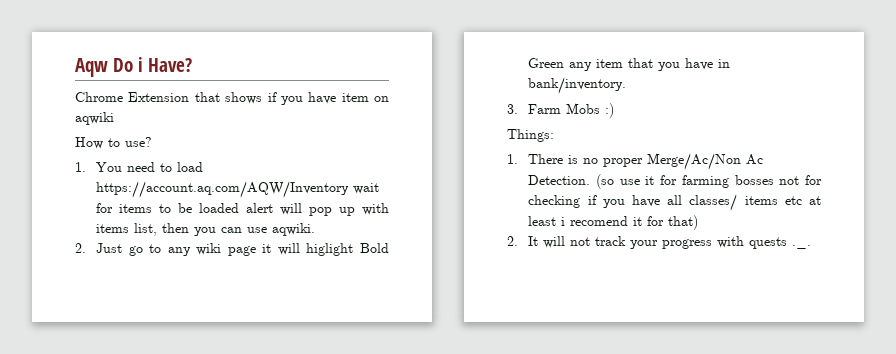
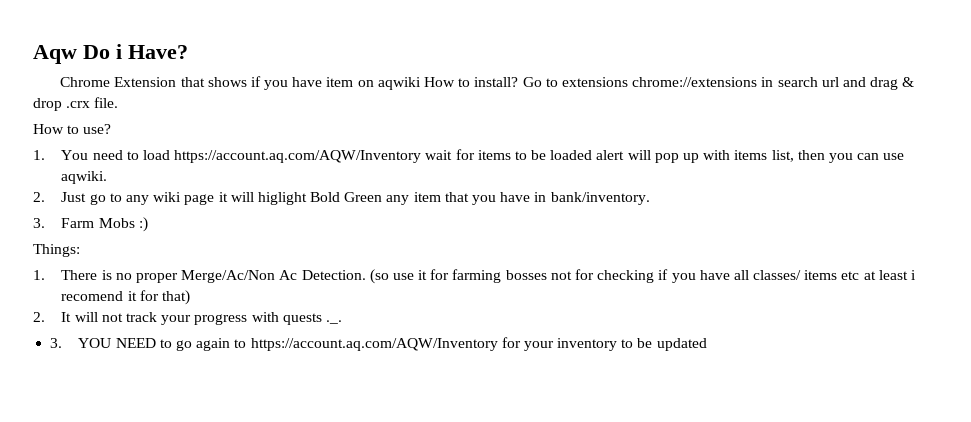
(114, 118) none -> [424,77,915,90] [33,97,119,111] How to install? Go to extensions chrome://extensions in search url and drag & drop .crx file.
(812, 247) none -> [50,337,707,351] // 3. YOU NEED to go again to https://account.aq.com/AQW/Inventory for your inventory to be updated

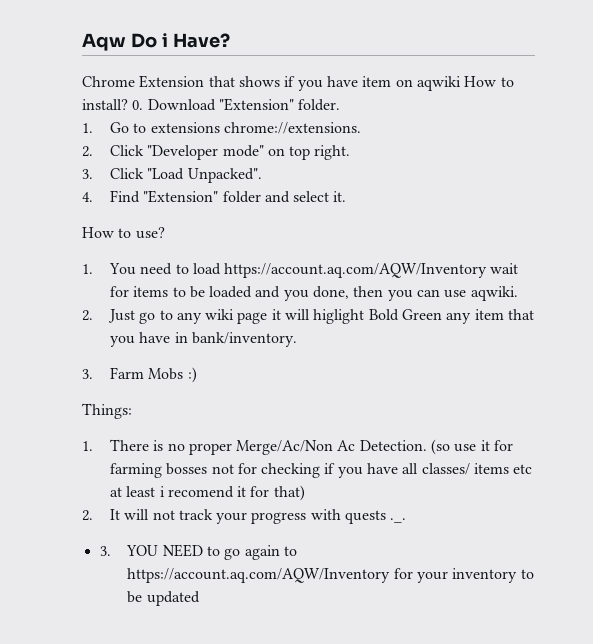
[522,77,915,90] [33,97,119,111] Go to extensions chrome://extensions in search url and drag & drop .crx file. -> [132,98,341,111] [82,122,361,134] [82,145,351,160] [82,168,262,183] [82,190,347,203] 0. Download "Extension" folder. // 1. Go to extensions chrome://extensions. // 2. Click "Developer mode" on top right. // 3. Click "Load Unpacked". // 4. Find "Extension" folder and select it.
[596,150,794,163] alert will pop up with items list, -> [255,286,350,301] and you done,

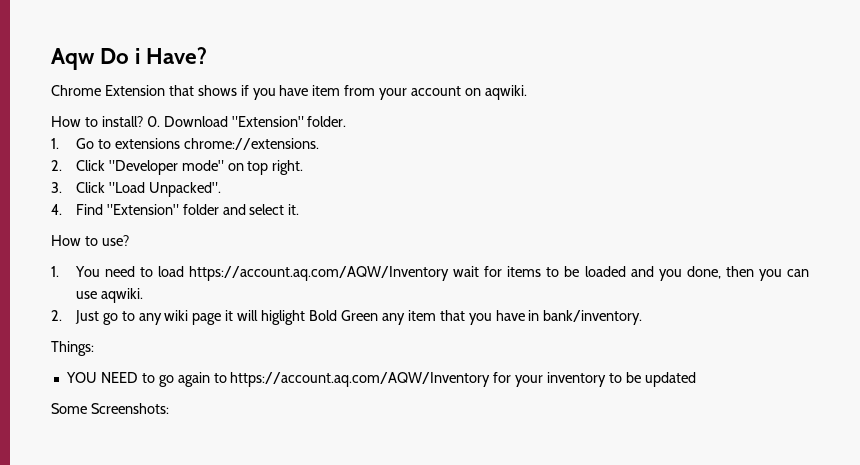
[395,76,461,91] on aqwiki -> [344,85,527,100] from your account on aqwiki. //
[82,367,197,383] [82,403,132,419] [82,439,514,455] [109,463,533,478] [109,485,305,501] [82,509,407,524] [99,546,111,556] 3. Farm Mobs :) // Things: // 1. There is no proper Merge/Ac/Non Ac Detection. (so use it for farming bosses not for checking if you have all classes/ items etc at least i recomend it for that) // 2. It will not track your progress with quests ._. // 3. -> [51,341,94,356] Things: //
(200, 598) none -> [51,403,169,414] // Some Screenshots:

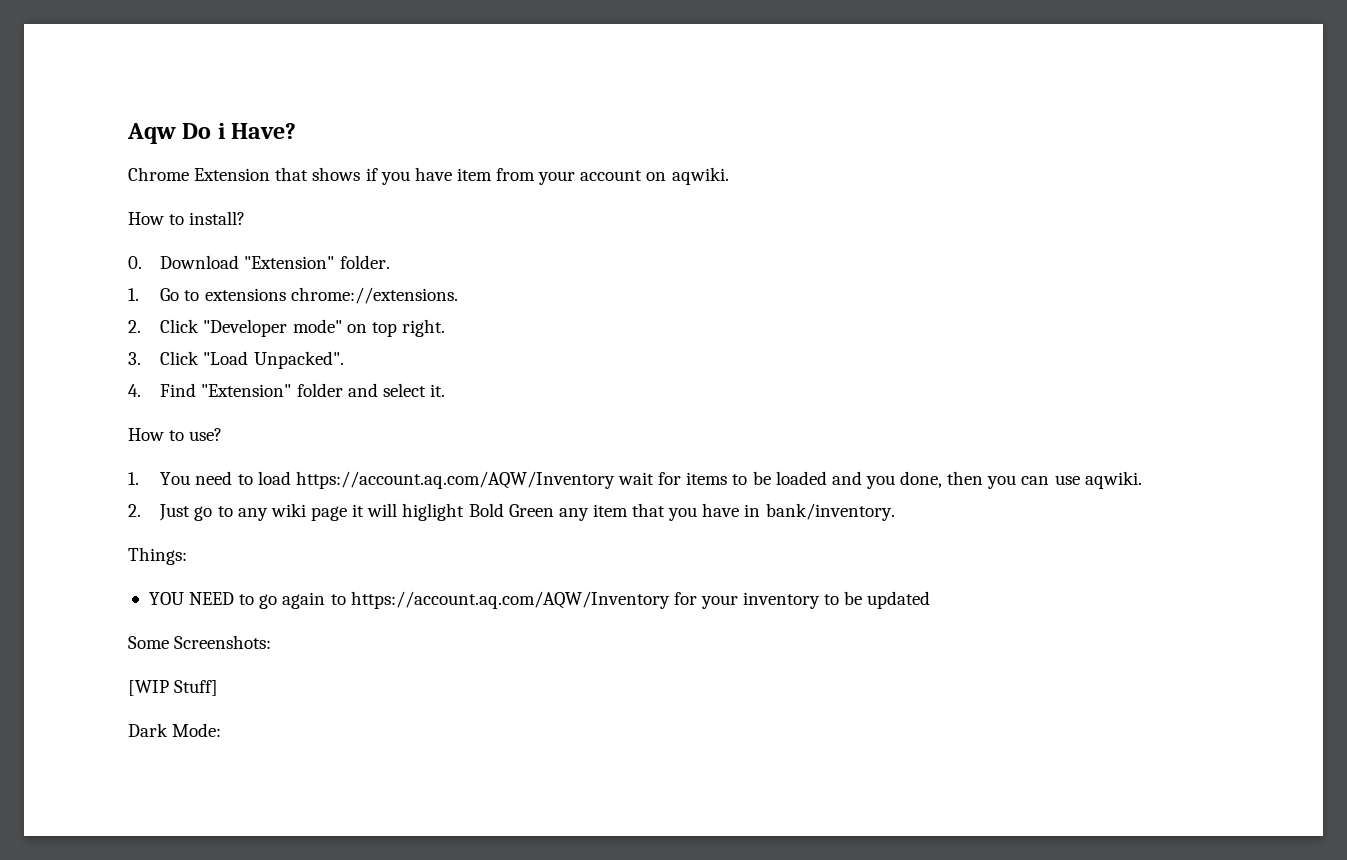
(143, 121) none -> (246, 218) //
(169, 408) none -> [128,680,219,696] [128,723,222,737] // [WIP Stuff] // Dark Mode:

